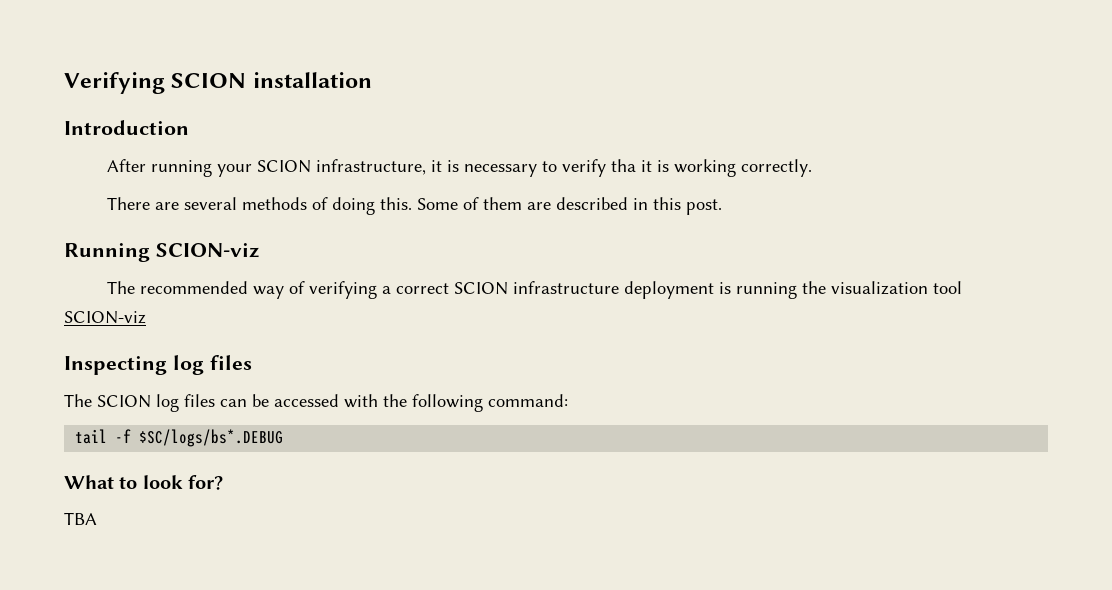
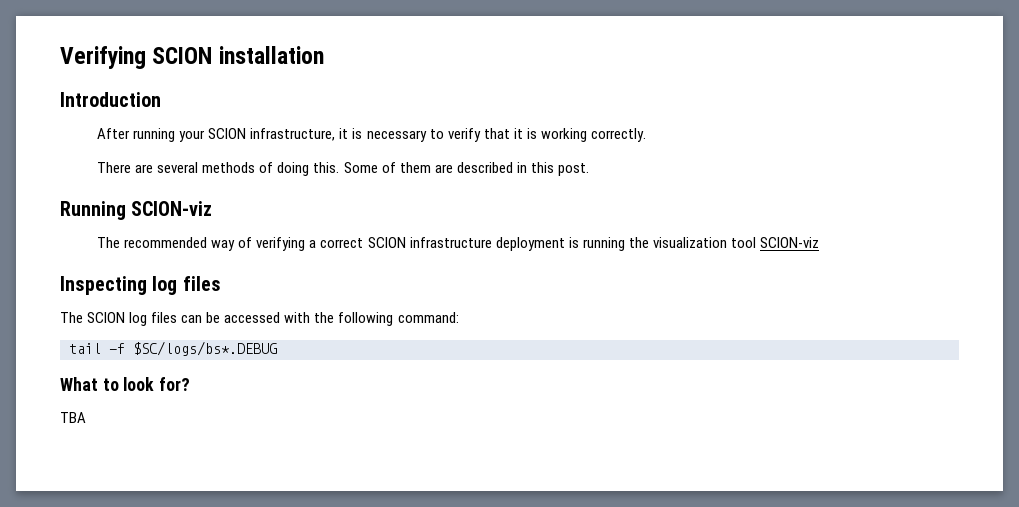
[611,159,637,172] tha -> [483,128,510,139] that

